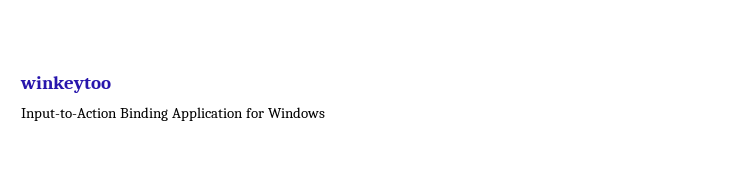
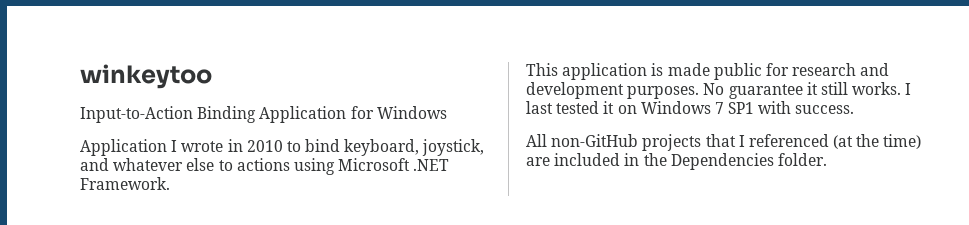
(325, 112) none -> [80,139,485,156] [80,158,450,175] [80,177,170,190] [526,63,890,80] [526,82,912,99] [526,101,855,114] [526,134,922,151] [526,153,827,170] // Application I wrote in 2010 to bind keyboard, joystick, and whatever else to actions using Microsoft .NET Framework. // This application is made public for research and development purposes. No guarantee it still works. I last tested it on Windows 7 SP1 with success. // All non-GitHub projects that I referenced (at the time) are included in the Dependencies folder.

